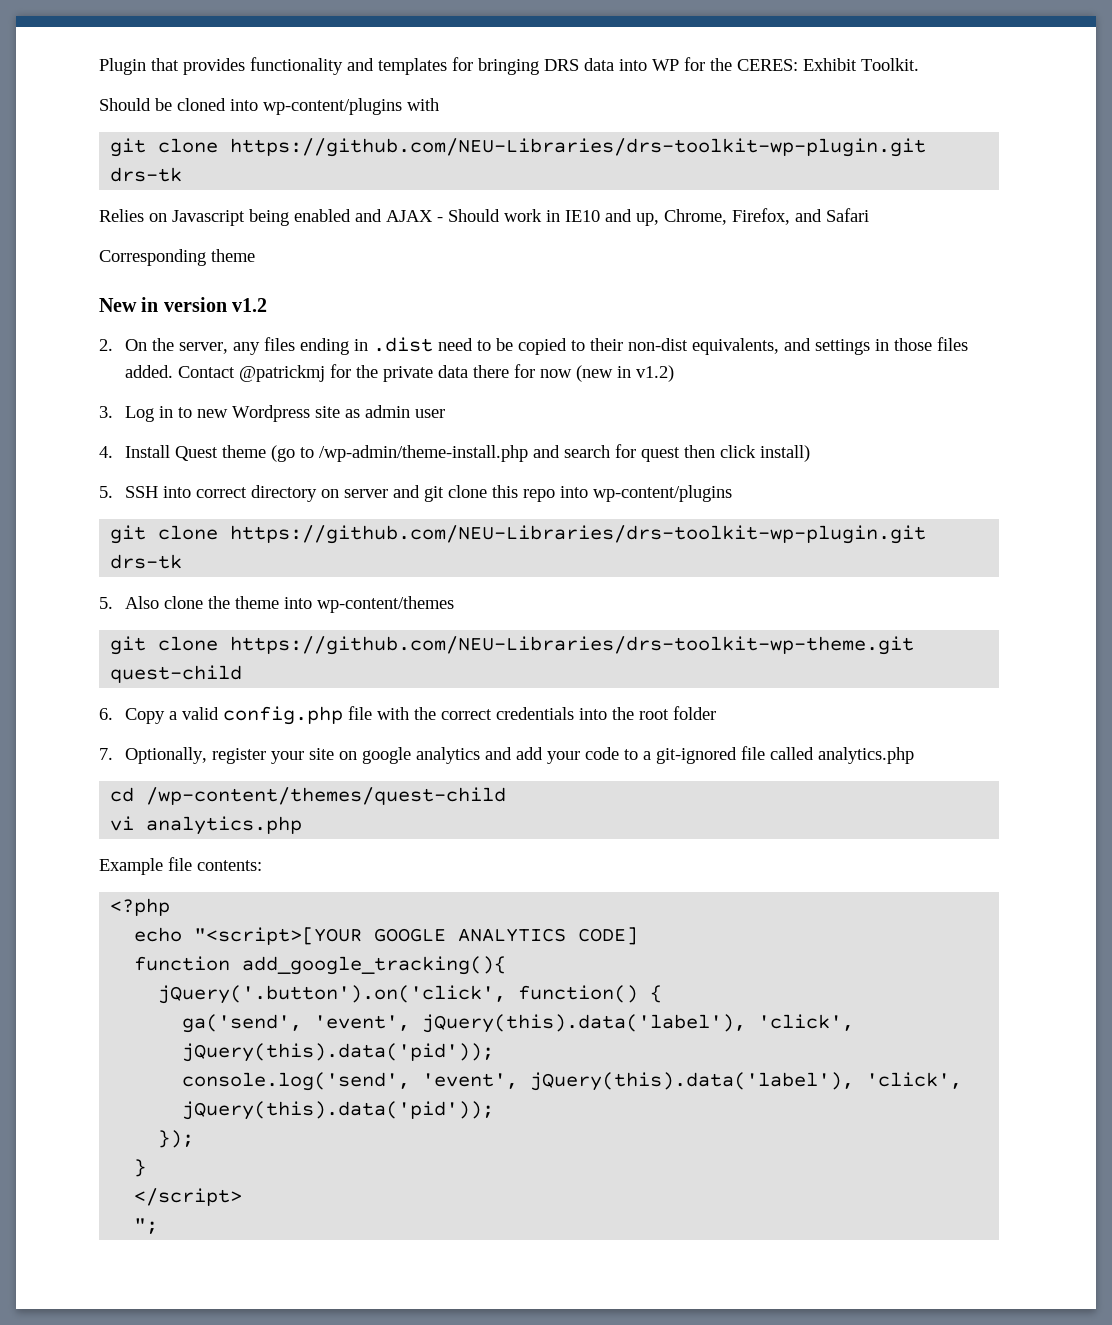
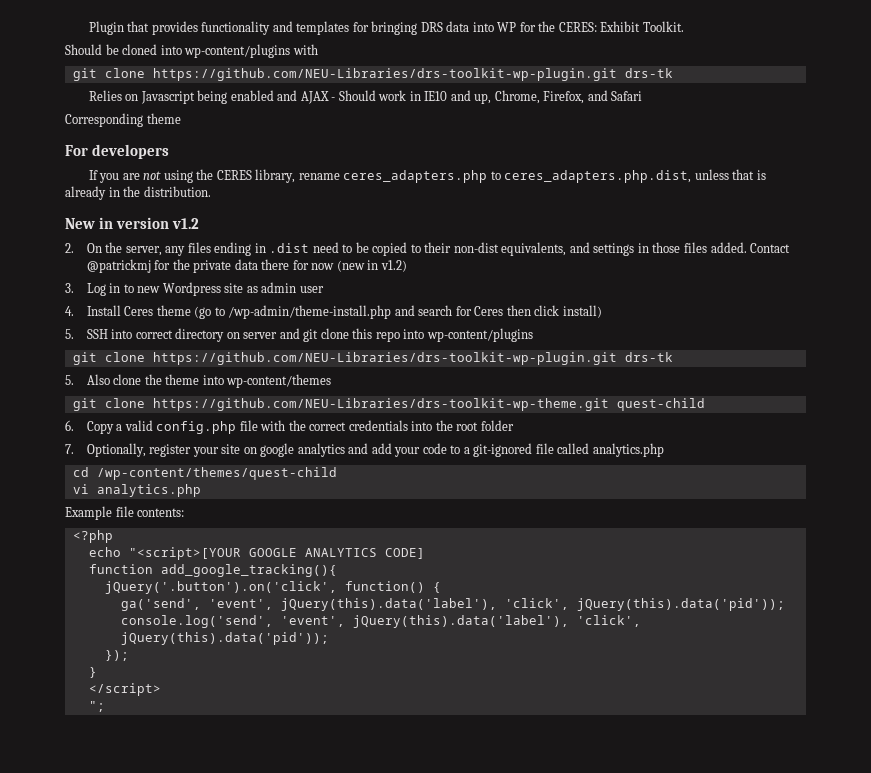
(255, 255) none -> [65,144,170,159] [88,169,766,183] [65,186,211,200] // For developers // If you are not using the CERES library, rename ceres_adapters.php to ceres_adapters.php.dist, unless that is already in the distribution.
[175,446,219,461] Quest -> [124,306,154,316] Ceres
[641,447,681,462] quest -> [474,306,504,316] Ceres

